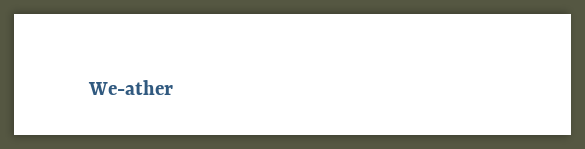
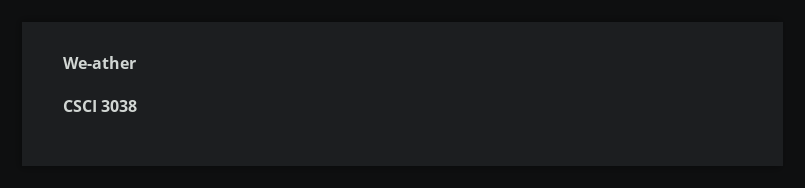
(173, 87) none -> [63,100,138,112] // CSCI 3038

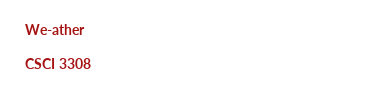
[101,100,138,112] 3038 -> [58,58,91,69] 3308

